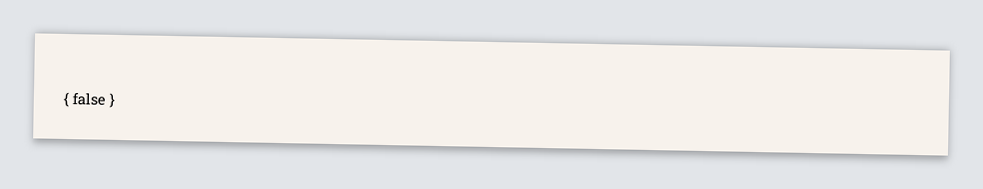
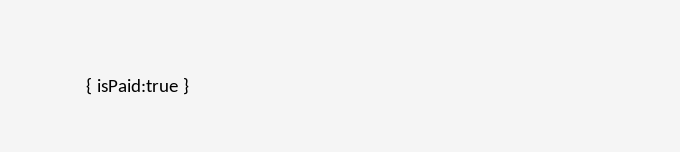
[72,92,106,106] false -> [96,79,178,92] isPaid:true

